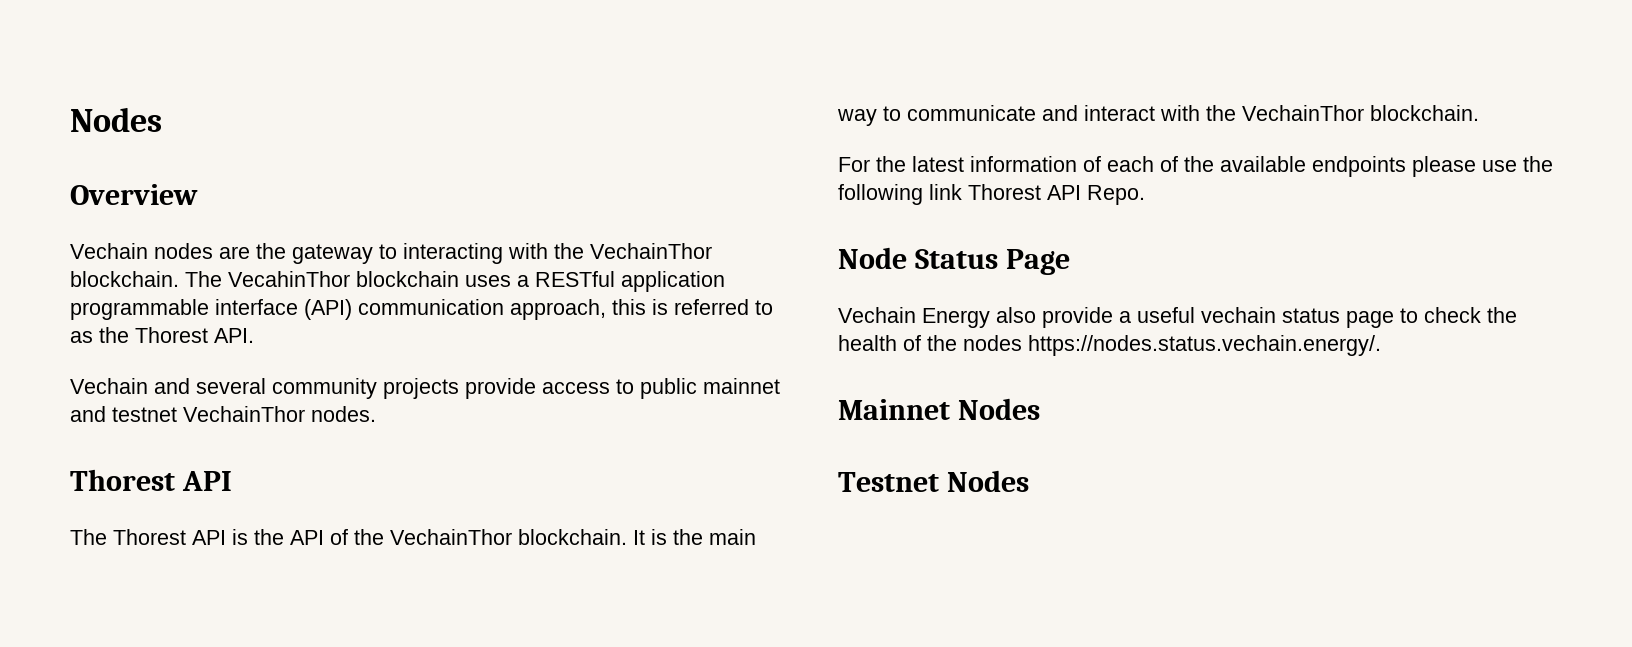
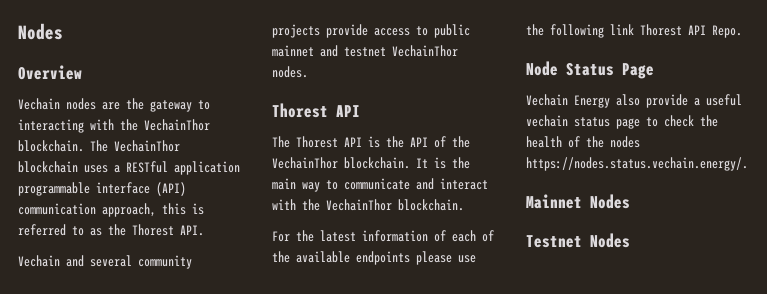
[228,271,350,287] VecahinThor -> [114,140,180,152] VechainThor

